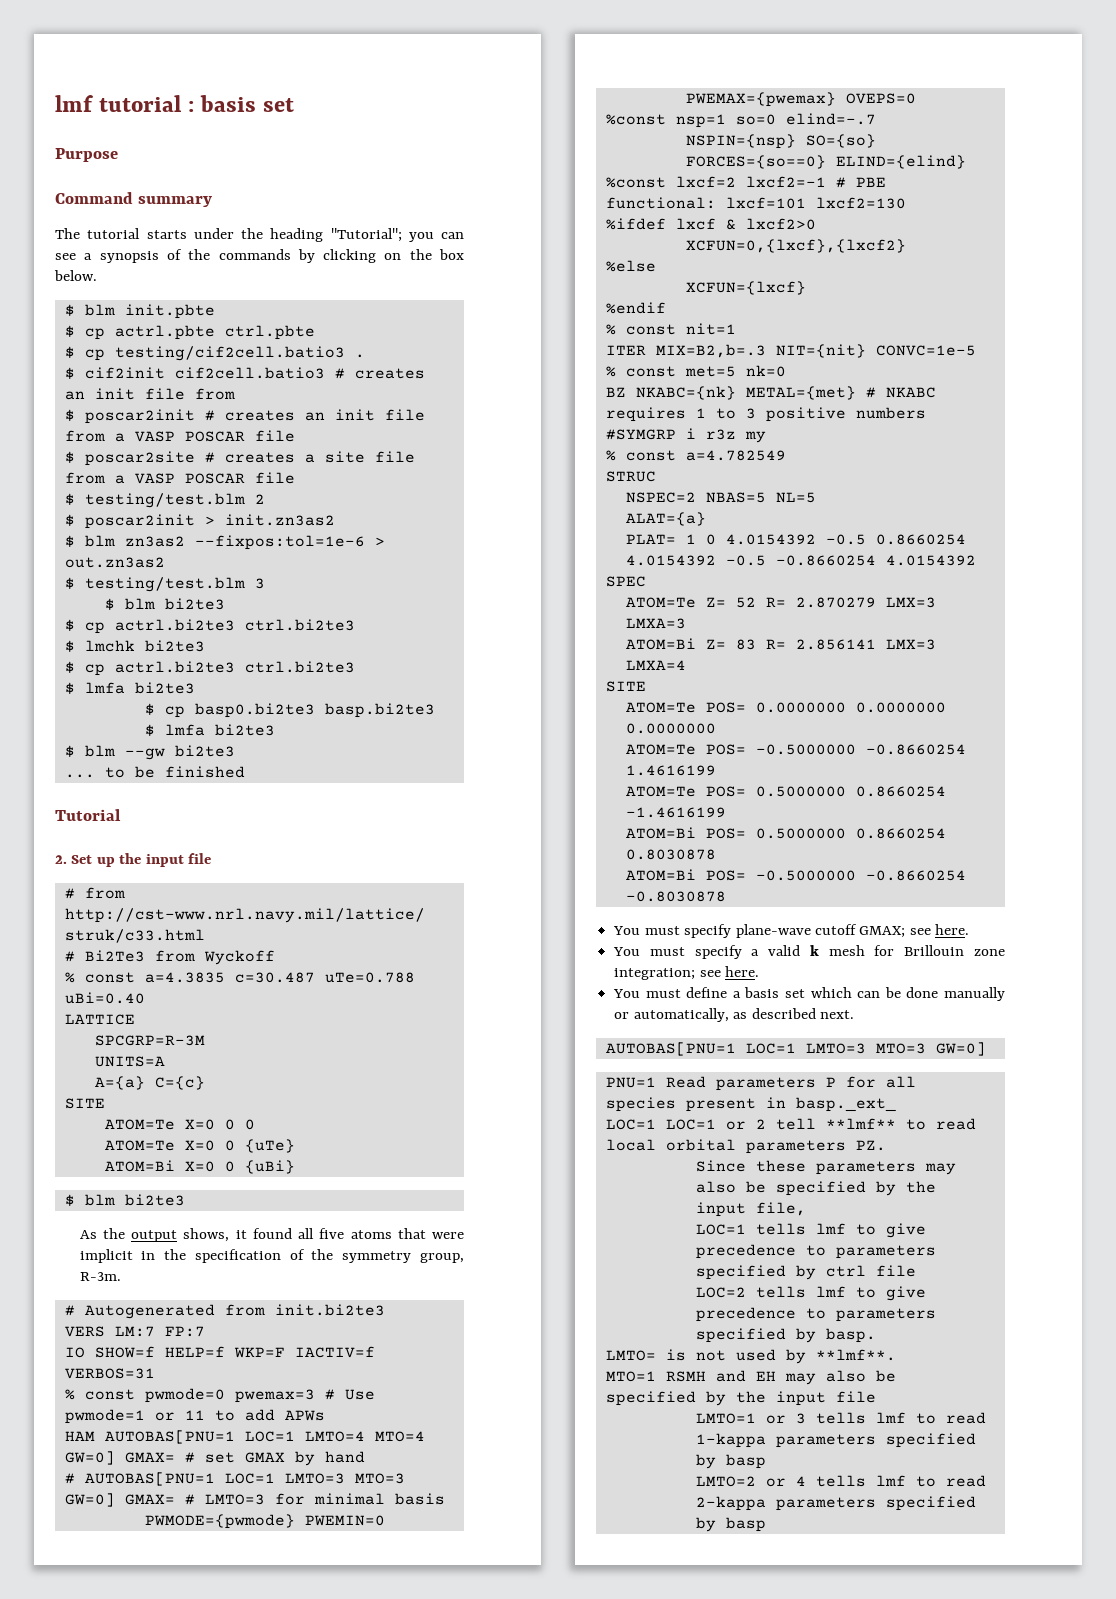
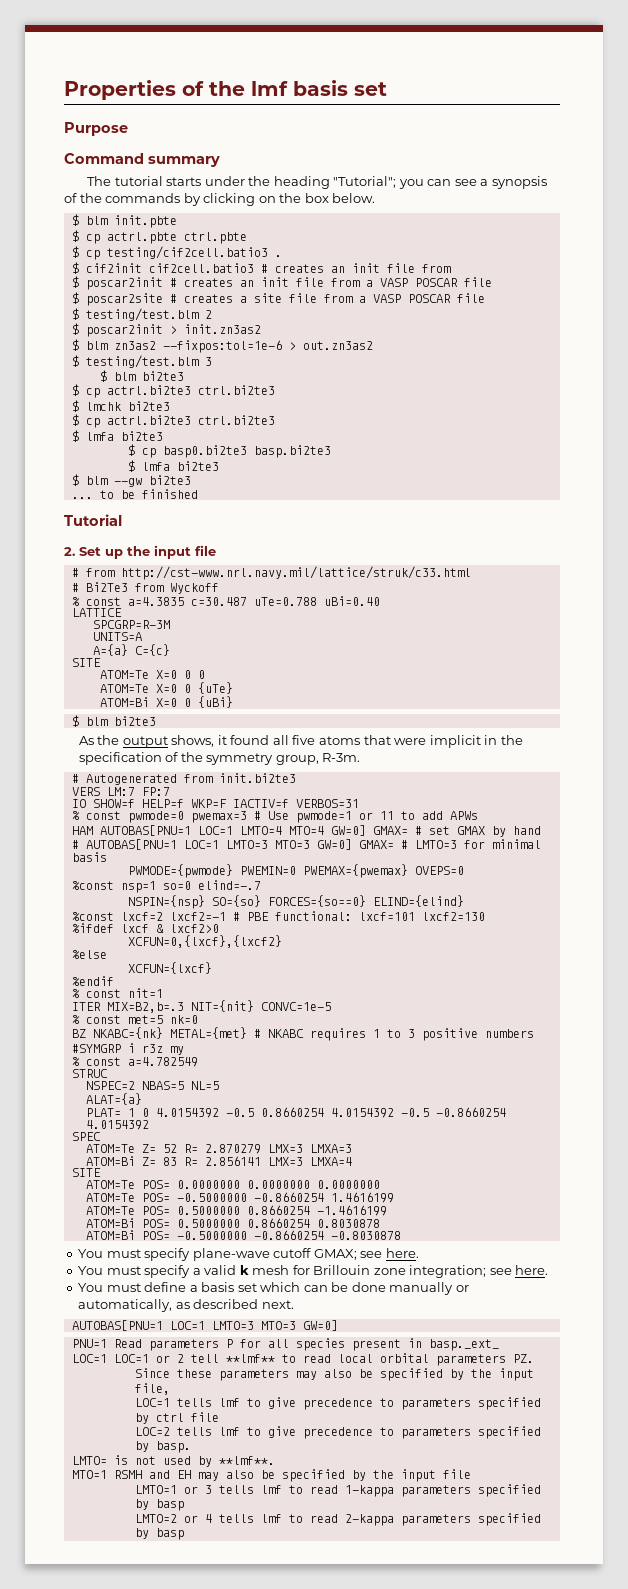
[55,95,195,112] lmf tutorial : -> [64,80,288,100] Properties of the lmf

